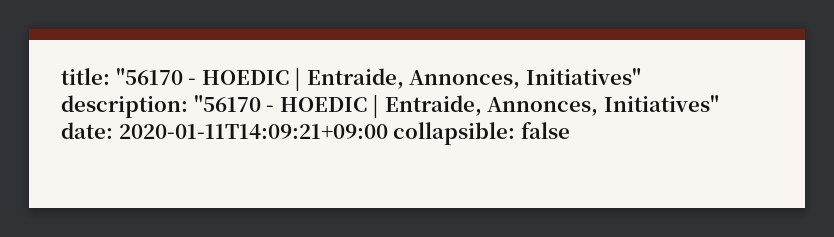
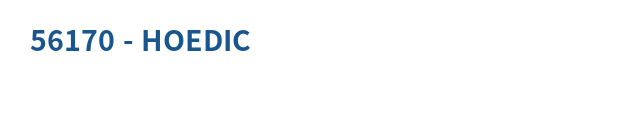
[61,68,641,91] [61,95,719,118] [61,122,570,145] title: "56170 - HOEDIC | Entraide, Annonces, Initiatives" description: "56170 - HOEDIC | Entraide, Annonces, Initiatives" date: 2020-01-11T14:09:21+09:00 collapsible: false -> [30,30,252,51] 56170 - HOEDIC

